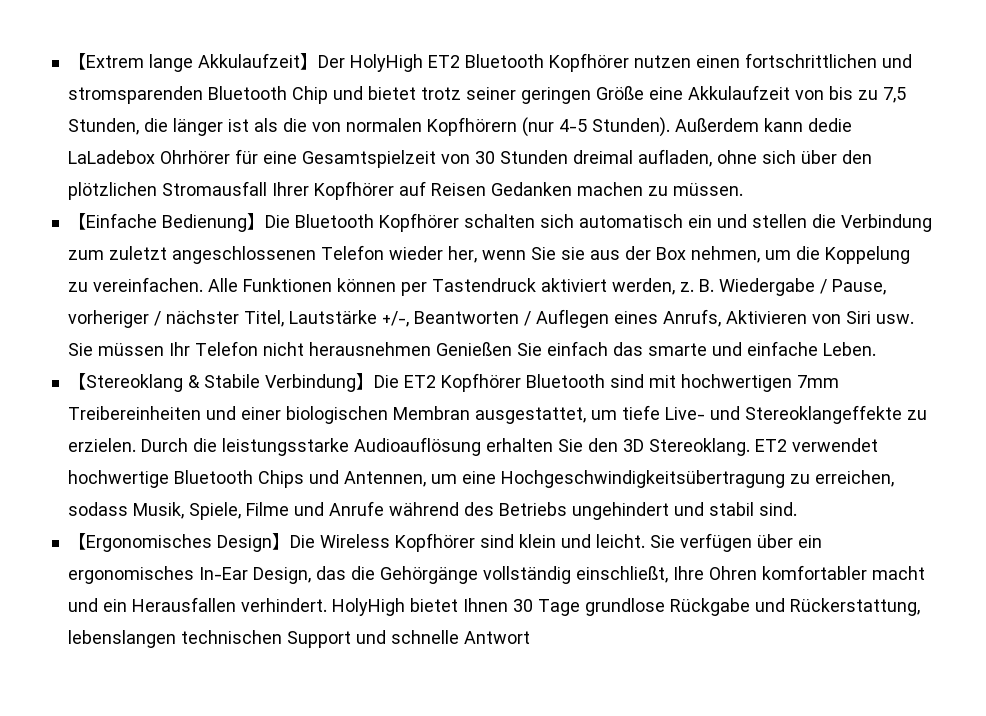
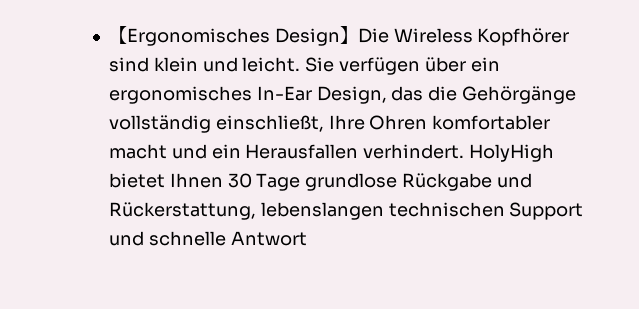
[67,53,912,72] [67,85,906,104] [67,117,852,137] [67,149,872,168] [67,181,743,200] [67,213,932,232] [67,245,910,264] [67,277,886,296] [67,309,914,328] [67,341,876,356] [67,373,839,392] [67,405,927,424] [67,437,878,456] [67,470,894,488] [67,501,797,520] [67,533,86,550] 【Extrem lange Akkulaufzeit】Der HolyHigh ET2 Bluetooth Kopfhörer nutzen einen fortschrittlichen und stromsparenden Bluetooth Chip und bietet trotz seiner geringen Größe eine Akkulaufzeit von bis zu 7,5 Stunden, die länger ist als die von normalen Kopfhörern (nur 4-5 Stunden). Außerdem kann dedie LaLadebox Ohrhörer für eine Gesamtspielzeit von 30 Stunden dreimal aufladen, ohne sich über den plötzlichen Stromausfall Ihrer Kopfhörer auf Reisen Gedanken machen zu müssen. // 【Einfache Bedienung】Die Bluetooth Kopfhörer schalten sich automatisch ein und stellen die Verbindung zum zuletzt angeschlossenen Telefon wieder her, wenn Sie sie aus der Box nehmen, um die Koppelung zu vereinfachen. Alle Funktionen können per Tastendruck aktiviert werden, z. B. Wiedergabe / Pause, vorheriger / nächster Titel, Lautstärke +/-, Beantworten / Auflegen eines Anrufs, Aktivieren von Siri usw. Sie müssen Ihr Telefon nicht herausnehmen Genießen Sie einfach das smarte und einfache Leben. // 【Stereoklang & Stabile Verbindung】Die ET2 Kopfhörer Bluetooth sind mit hochwertigen 7mm Treibereinheiten und einer biologischen Membran ausgestattet, um tiefe Live- und Stereoklangeffekte zu erzielen. Durch die leistungsstarke Audioauflösung erhalten Sie den 3D Stereoklang. ET2 verwendet hochwertige Bluetooth Chips und Antennen, um eine Hochgeschwindigkeitsübertragung zu erreichen, sodass Musik, Spiele, Filme und Anrufe während des Betriebs ungehindert und stabil sind. // 【 -> [108,26,127,44] 【

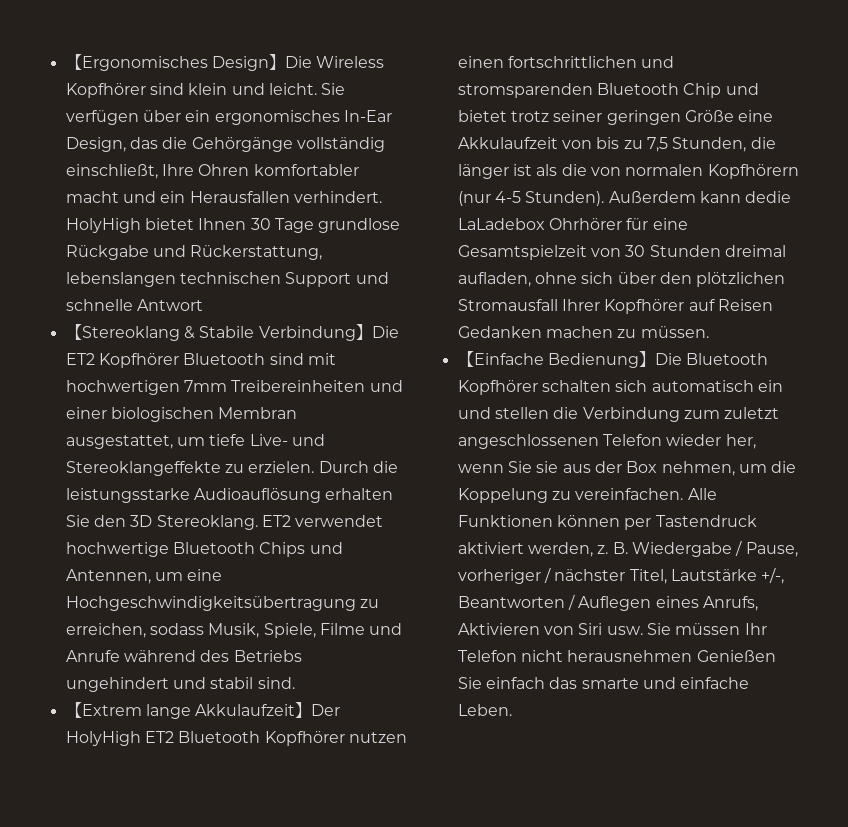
(307, 238) none -> [65,324,399,341] [65,353,336,368] [65,380,403,395] [65,407,298,422] [65,434,325,449] [65,461,398,476] [65,488,394,503] [65,515,384,530] [65,542,343,557] [65,569,223,584] [65,596,379,611] [65,623,403,638] [65,650,302,662] [65,677,295,692] [65,702,341,719] [65,731,407,746] [457,56,675,68] [457,83,759,98] [457,110,774,125] [457,137,776,152] [457,164,799,179] [457,191,792,206] [457,218,688,230] [457,245,786,260] [457,272,786,287] [457,299,773,314] [457,326,709,338] [457,351,769,368] [457,380,783,395] [457,407,780,422] [457,434,756,449] [457,461,797,476] [457,488,717,503] [457,515,757,530] [457,540,798,557] [457,567,785,584] [457,594,758,611] [457,623,767,635] [457,650,776,662] [457,677,750,689] [457,704,512,716] // 【Stereoklang & Stabile Verbindung】Die ET2 Kopfhörer Bluetooth sind mit hochwertigen 7mm Treibereinheiten und einer biologischen Membran ausgestattet, um tiefe Live- und Stereoklangeffekte zu erzielen. Durch die leistungsstarke Audioauflösung erhalten Sie den 3D Stereoklang. ET2 verwendet hochwertige Bluetooth Chips und Antennen, um eine Hochgeschwindigkeitsübertragung zu erreichen, sodass Musik, Spiele, Filme und Anrufe während des Betriebs ungehindert und stabil sind. // 【Extrem lange Akkulaufzeit】Der HolyHigh ET2 Bluetooth Kopfhörer nutzen einen fortschrittlichen und stromsparenden Bluetooth Chip und bietet trotz seiner geringen Größe eine Akkulaufzeit von bis zu 7,5 Stunden, die länger ist als die von normalen Kopfhörern (nur 4-5 Stunden). Außerdem kann dedie LaLadebox Ohrhörer für eine Gesamtspielzeit von 30 Stunden dreimal aufladen, ohne sich über den plötzlichen Stromausfall Ihrer Kopfhörer auf Reisen Gedanken machen zu müssen. // 【Einfache Bedienung】Die Bluetooth Kopfhörer schalten sich automatisch ein und stellen die Verbindung zum zuletzt angeschlossenen Telefon wieder her, wenn Sie sie aus der Box nehmen, um die Koppelung zu vereinfachen. Alle Funktionen können per Tastendruck aktiviert werden, z. B. Wiedergabe / Pause, vorheriger / nächster Titel, Lautstärke +/-, Beantworten / Auflegen eines Anrufs, Aktivieren von Siri usw. Sie müssen Ihr Telefon nicht herausnehmen Genießen Sie einfach das smarte und einfache Leben.

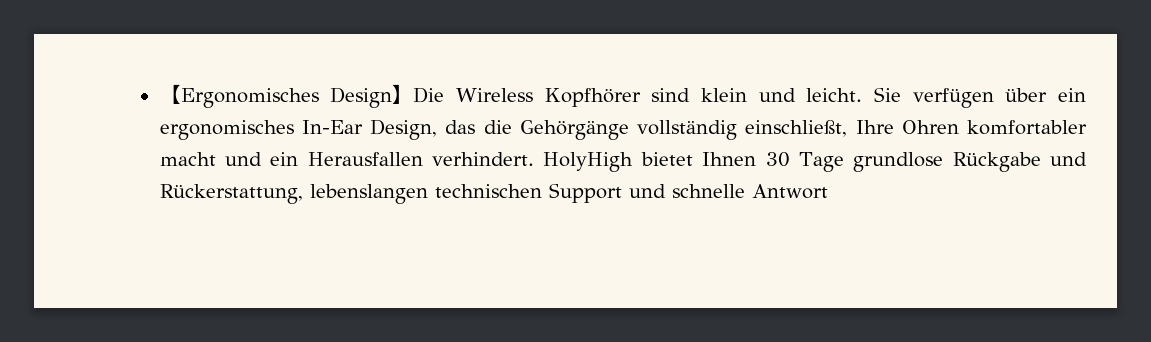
[65,324,399,341] [65,353,336,368] [65,380,403,395] [65,407,298,422] [65,434,325,449] [65,461,398,476] [65,488,394,503] [65,515,384,530] [65,542,343,557] [65,569,223,584] [65,596,379,611] [65,623,403,638] [65,650,302,662] [65,677,295,692] [65,702,341,719] [65,731,407,746] [457,56,675,68] [457,83,759,98] [457,110,774,125] [457,137,776,152] [457,164,799,179] [457,191,792,206] [457,218,688,230] [457,245,786,260] [457,272,786,287] [457,299,773,314] [457,326,709,338] [457,351,769,368] [457,380,783,395] [457,407,780,422] [457,434,756,449] [457,461,797,476] [457,488,717,503] [457,515,757,530] [457,540,798,557] [457,567,785,584] [457,594,758,611] [457,623,767,635] [457,650,776,662] [457,677,750,689] [457,704,512,716] // 【Stereoklang & Stabile Verbindung】Die ET2 Kopfhörer Bluetooth sind mit hochwertigen 7mm Treibereinheiten und einer biologischen Membran ausgestattet, um tiefe Live- und Stereoklangeffekte zu erzielen. Durch die leistungsstarke Audioauflösung erhalten Sie den 3D Stereoklang. ET2 verwendet hochwertige Bluetooth Chips und Antennen, um eine Hochgeschwindigkeitsübertragung zu erreichen, sodass Musik, Spiele, Filme und Anrufe während des Betriebs ungehindert und stabil sind. // 【Extrem lange Akkulaufzeit】Der HolyHigh ET2 Bluetooth Kopfhörer nutzen einen fortschrittlichen und stromsparenden Bluetooth Chip und bietet trotz seiner geringen Größe eine Akkulaufzeit von bis zu 7,5 Stunden, die länger ist als die von normalen Kopfhörern (nur 4-5 Stunden). Außerdem kann dedie LaLadebox Ohrhörer für eine Gesamtspielzeit von 30 Stunden dreimal aufladen, ohne sich über den plötzlichen Stromausfall Ihrer Kopfhörer auf Reisen Gedanken machen zu müssen. // 【Einfache Bedienung】Die Bluetooth Kopfhörer schalten sich automatisch ein und stellen die Verbindung zum zuletzt angeschlossenen Telefon wieder her, wenn Sie sie aus der Box nehmen, um die Koppelung zu vereinfachen. Alle Funktionen können per Tastendruck aktiviert werden, z. B. Wiedergabe / Pause, vorheriger / nächster Titel, Lautstärke +/-, Beantworten / Auflegen eines Anrufs, Aktivieren von Siri usw. Sie müssen Ihr Telefon nicht herausnehmen Genießen Sie einfach das smarte und einfache Leben. -> (828, 191) none

